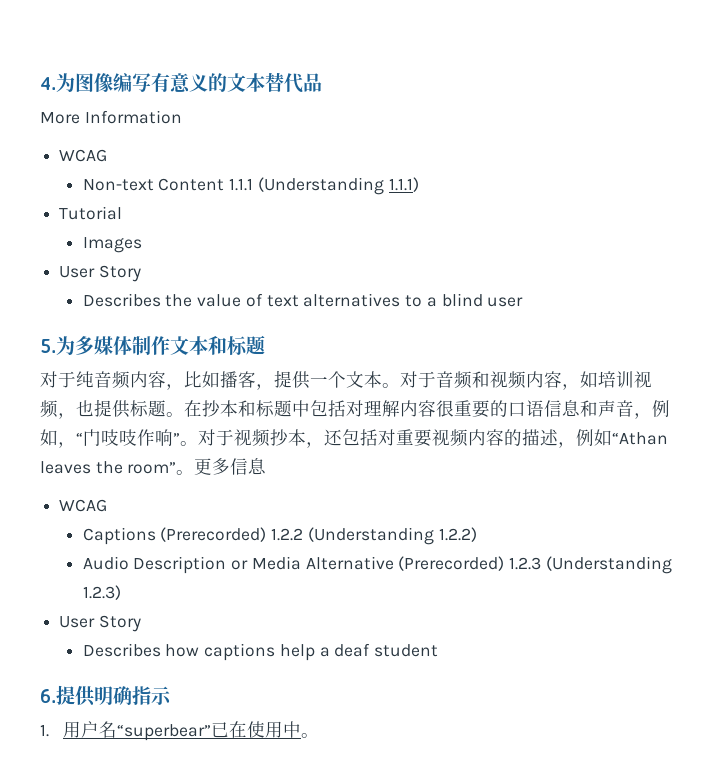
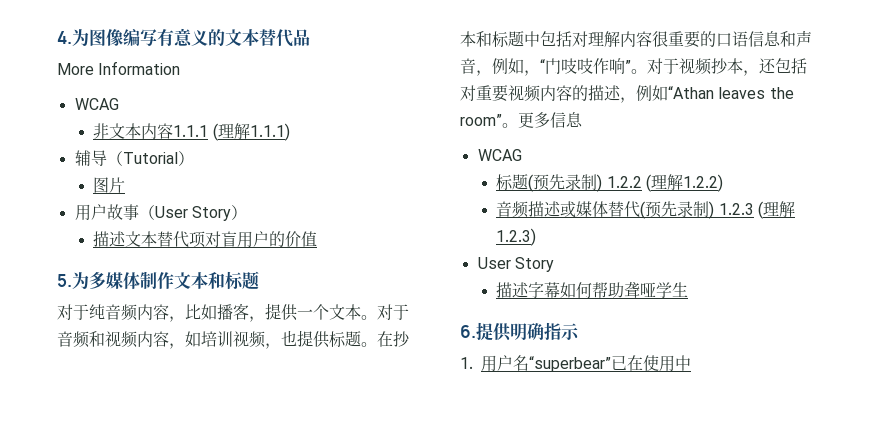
[82,177,384,195] Non-text Content 1.1.1 (Understanding -> [93,123,250,141] 非文本内容1.1.1 (理解
(419, 184) none -> [74,150,123,166] 辅导（
[82,237,142,253] [59,265,141,282] [82,293,524,307] // Images // User Story // Describes the value of text alternatives to a blind user -> [177,151,194,166] [93,177,126,193] [74,204,247,221] [93,231,318,248] ） // 图片 // 用户故事（User Story） // 描述文本替代项对盲用户的价值
[82,527,477,545] [82,556,672,574] [82,585,121,600] [59,615,141,632] [82,643,439,661] Captions (Prerecorded) 1.2.2 (Understanding 1.2.2) // Audio Description or Media Alternative (Prerecorded) 1.2.3 (Understanding 1.2.3) // User Story // Describes how captions help a deaf student -> [496,174,723,192] [496,201,795,219] [496,228,537,246] [477,257,554,272] [496,281,689,298] 标题(预先录制) 1.2.2 (理解1.2.2) // 音频描述或媒体替代(预先录制) 1.2.3 (理解1.2.3) // User Story // 描述字幕如何帮助聋哑学生
[301,733,320,738] 。 -> (691, 363) none

